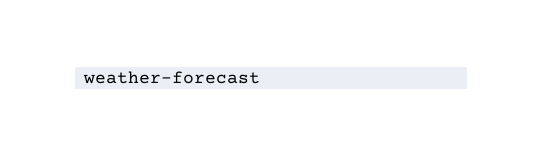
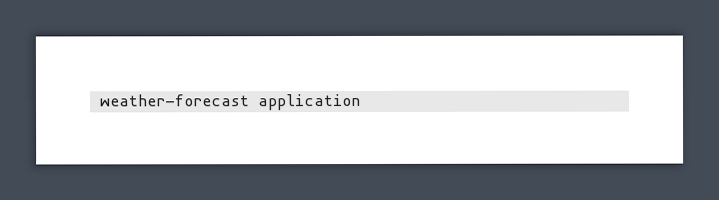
(260, 77) none -> [256,93,361,111] application

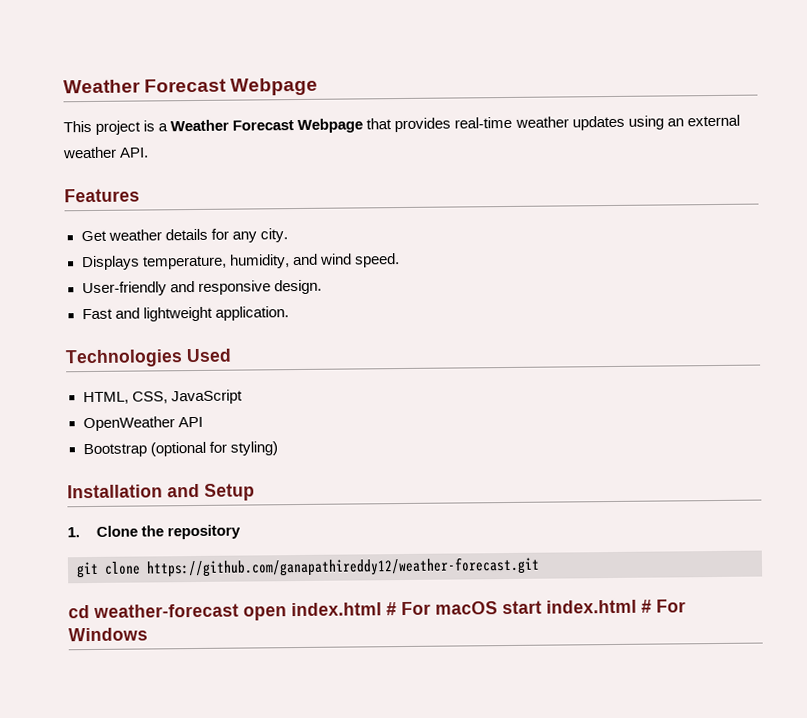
[98,93,361,111] weather-forecast application -> [63,77,319,96] [63,114,740,135] [62,146,150,159] [64,188,140,203] [80,228,288,243] [80,253,400,271] [81,279,322,297] [81,306,289,322] [65,348,232,368] [82,389,243,405] [82,416,203,432] [82,441,278,458] [67,483,255,501] [67,524,242,540] [76,556,540,579] [68,599,686,621] [68,627,148,642] Weather Forecast Webpage // This project is a Weather Forecast Webpage that provides real-time weather updates using an external weather API. // Features // Get weather details for any city. // Displays temperature, humidity, and wind speed. // User-friendly and responsive design. // Fast and lightweight application. // Technologies Used // HTML, CSS, JavaScript // OpenWeather API // Bootstrap (optional for styling) // Installation and Setup // 1. Clone the repository // git clone https://github.com/ganapathireddy12/weather-forecast.git // cd weather-forecast open index.html # For macOS start index.html # For Windows

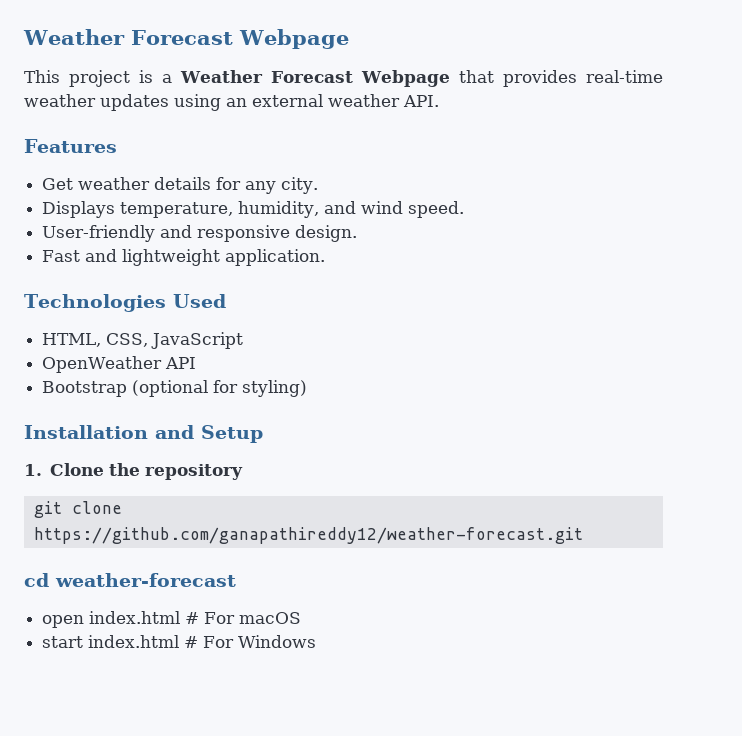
(239, 610) none -> (236, 580) //
(498, 608) none -> (302, 618) //

